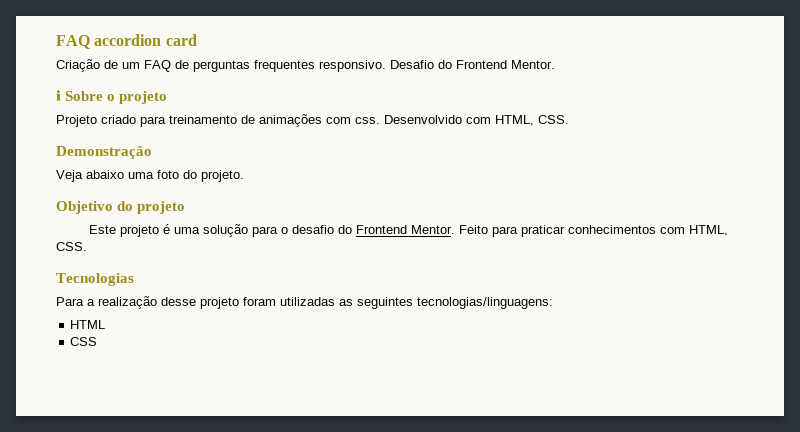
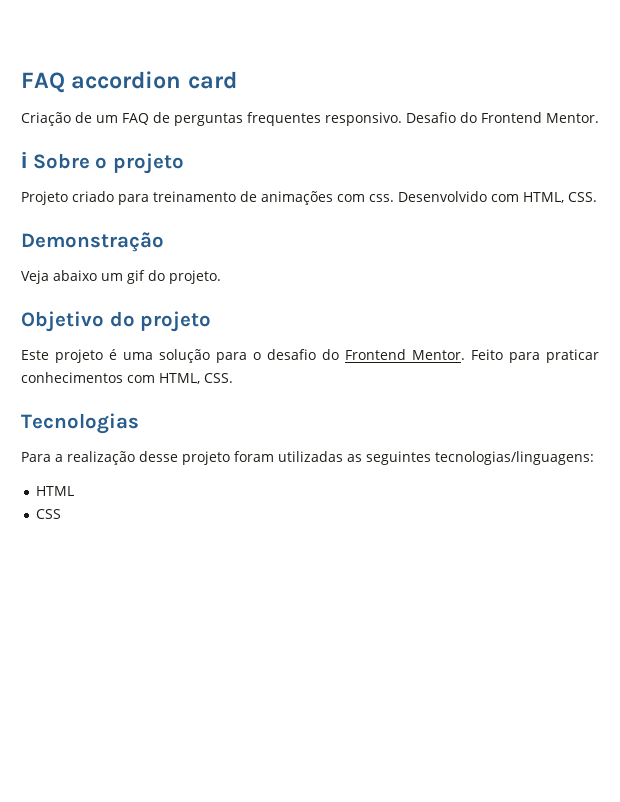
[128,170,179,179] uma foto -> [101,270,145,284] um gif

